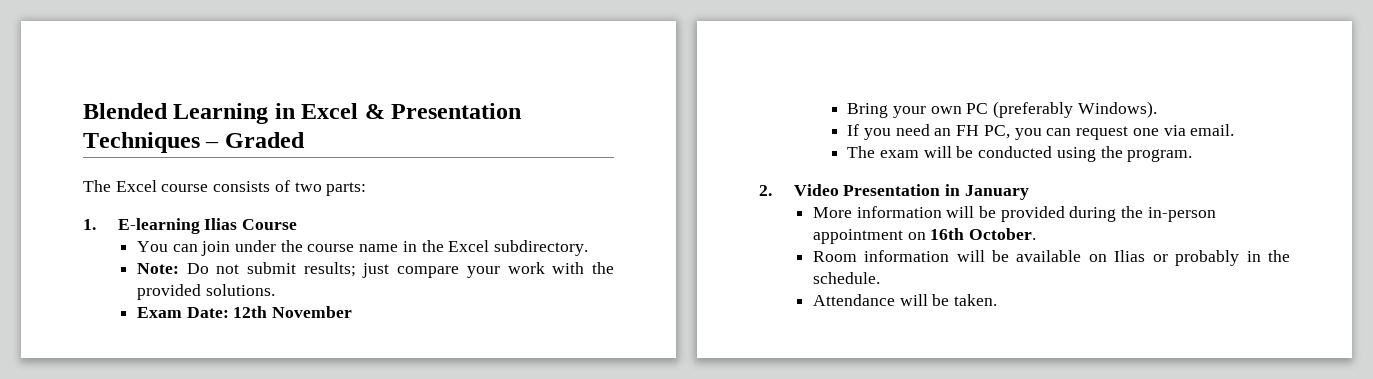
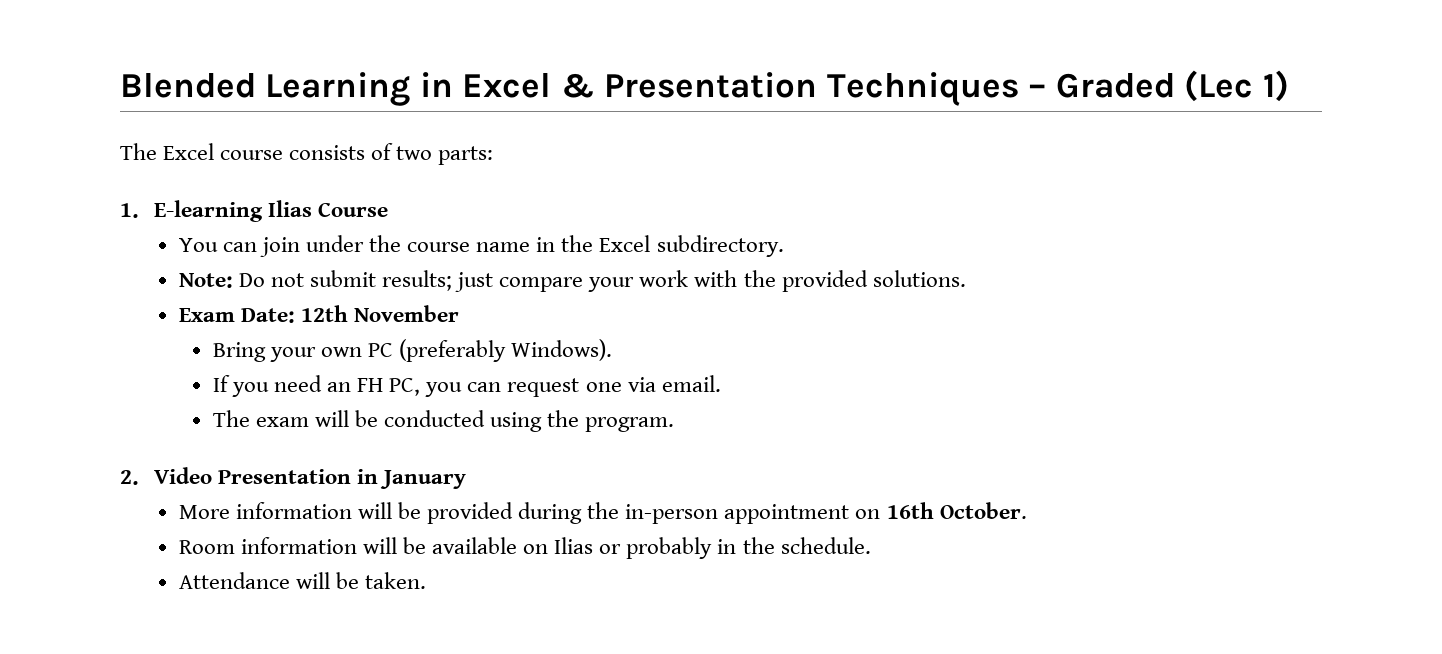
(305, 140) none -> [1184,70,1289,102] (Lec 1)

